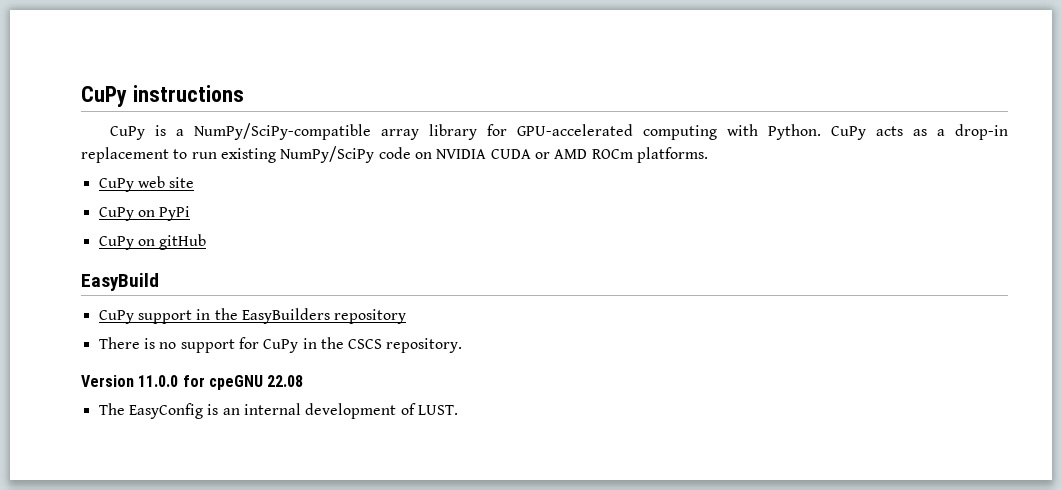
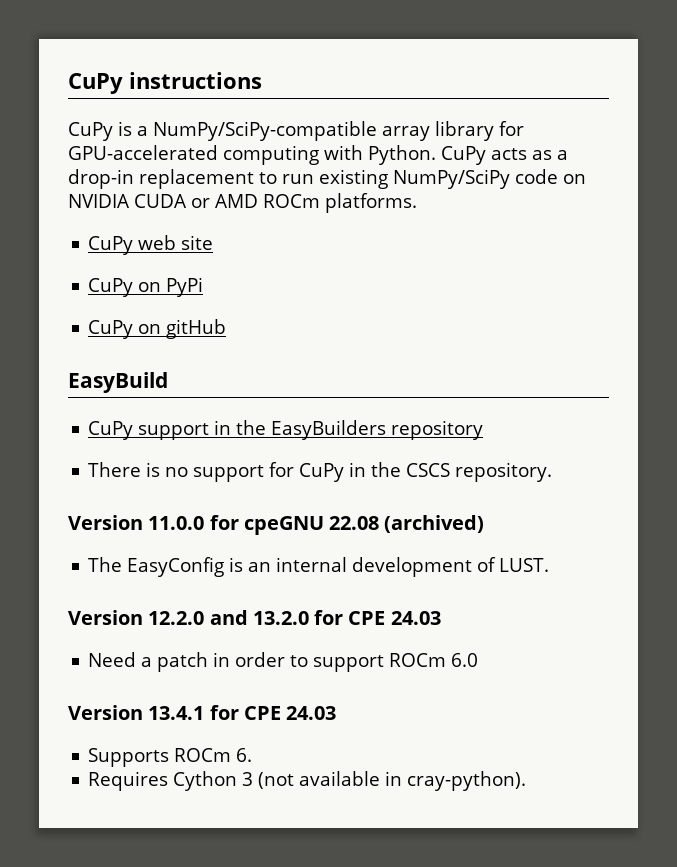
(304, 381) none -> [384,515,485,533] (archived)
(458, 410) none -> [68,610,441,625] [88,652,479,672] [68,705,337,720] [88,748,253,767] [88,771,527,791] // Version 12.2.0 and 13.2.0 for CPE 24.03 // Need a patch in order to support ROCm 6.0 // Version 13.4.1 for CPE 24.03 // Supports ROCm 6. // Requires Cython 3 (not available in cray-python).

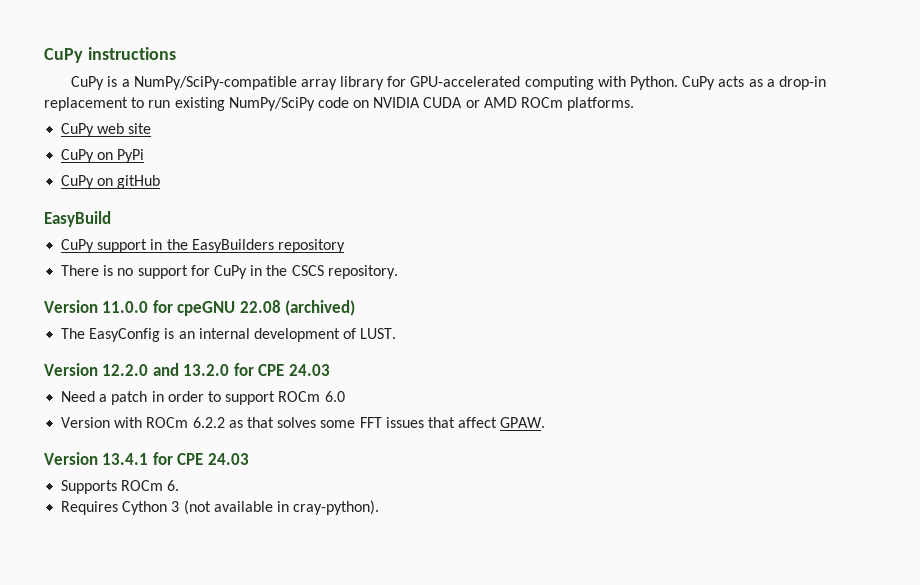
(479, 660) none -> [61,417,546,428] // Version with ROCm 6.2.2 as that solves some FFT issues that affect GPAW.

